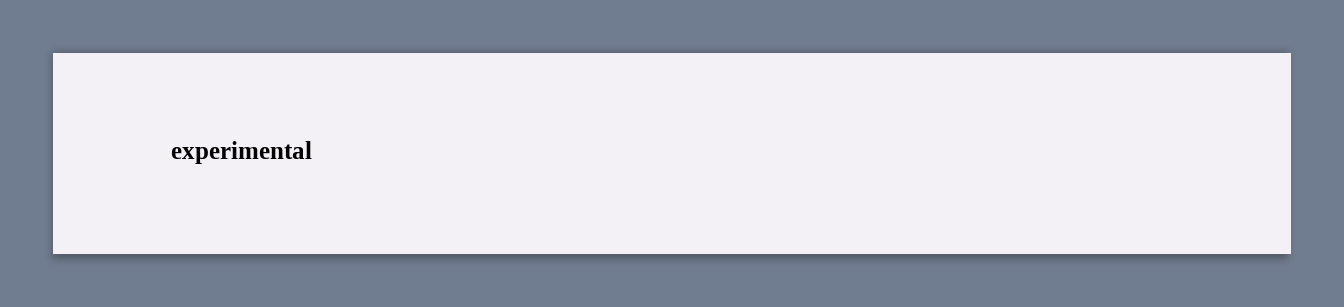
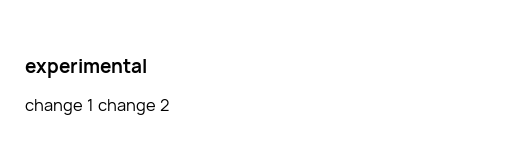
(312, 152) none -> [25,99,170,115] // change 1 change 2

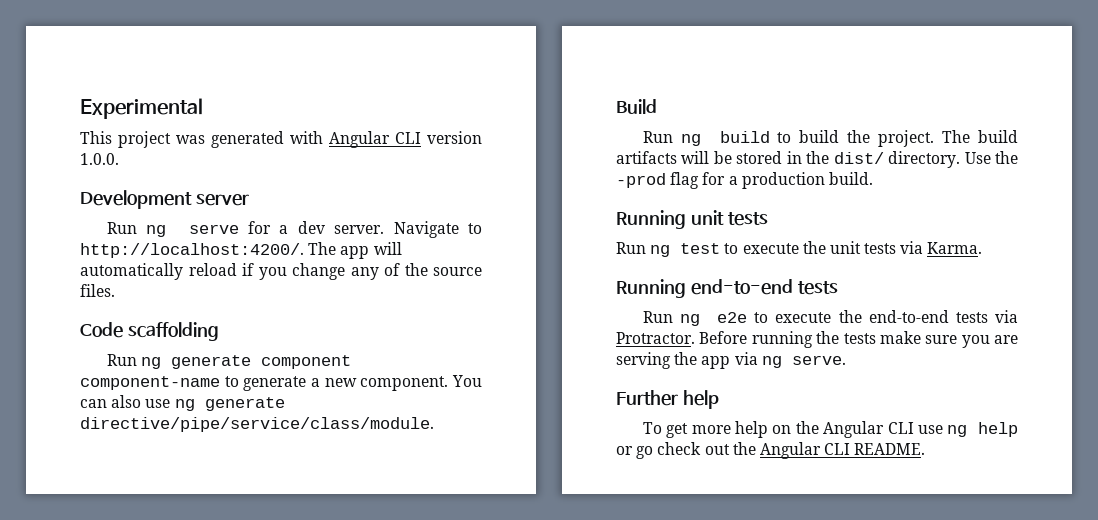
[25,59,147,78] [25,99,170,115] experimental // change 1 change 2 -> [80,98,203,119] [80,131,482,148] [80,153,119,165] [80,190,249,209] [106,221,482,238] [80,242,402,259] [80,263,482,280] [80,284,115,297] [80,322,219,341] [106,354,351,369] [80,375,482,391] [80,395,285,411] [80,417,434,432] [616,99,657,114] [642,130,1018,147] [616,151,1018,168] [616,172,873,189] [616,210,768,229] [616,241,983,257] [616,279,838,298] [642,310,1018,326] [616,331,1018,348] [616,352,846,369] [616,390,719,409] [642,421,1018,438] [616,442,926,459] Experimental // This project was generated with Angular CLI version 1.0.0. // Development server // Run ng serve for a dev server. Navigate to http://localhost:4200/. The app will automatically reload if you change any of the source files. // Code scaffolding // Run ng generate component component-name to generate a new component. You can also use ng generate directive/pipe/service/class/module. // Build // Run ng build to build the project. The build artifacts will be stored in the dist/ directory. Use the -prod flag for a production build. // Running unit tests // Run ng test to execute the unit tests via Karma. // Running end-to-end tests // Run ng e2e to execute the end-to-end tests via Protractor. Before running the tests make sure you are serving the app via ng serve. // Further help // To get more help on the Angular CLI use ng help or go check out the Angular CLI README.

